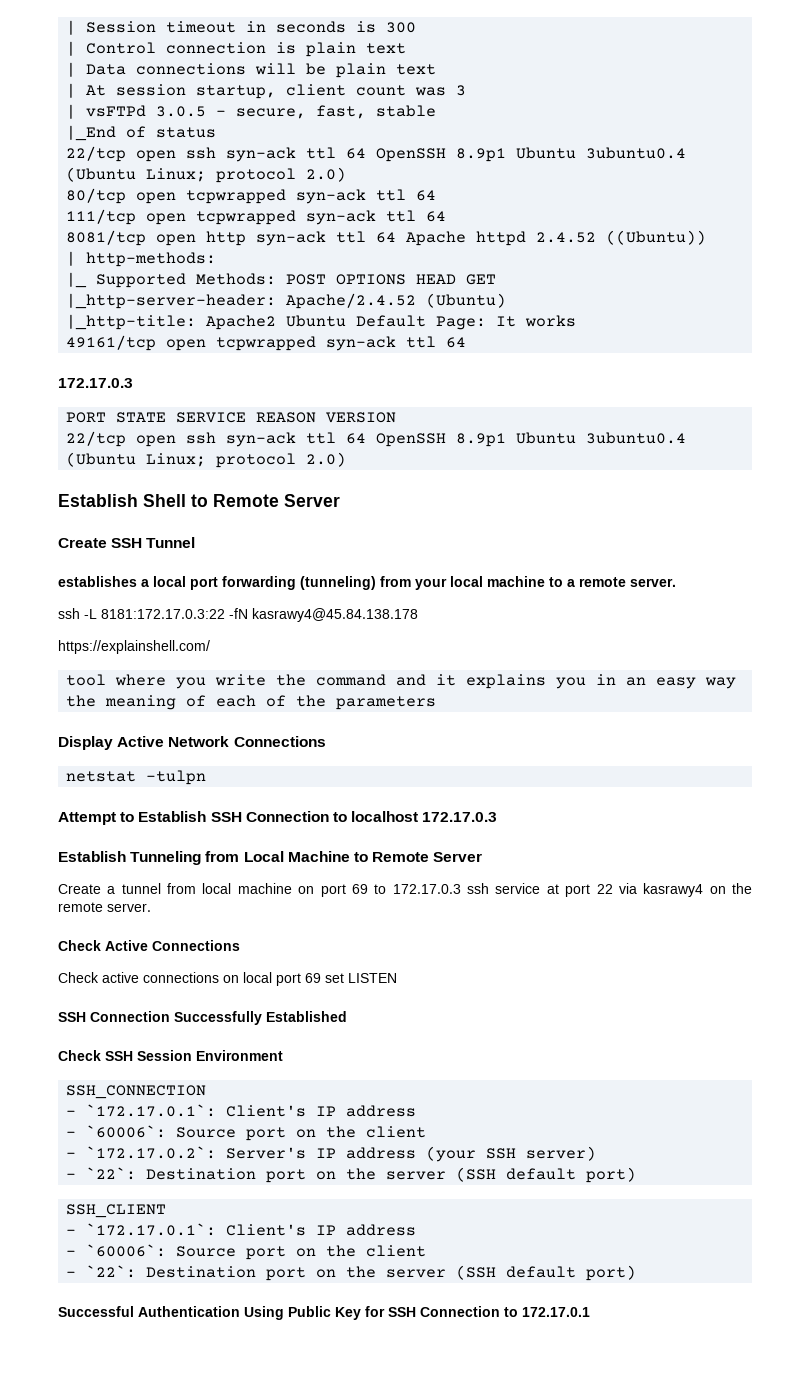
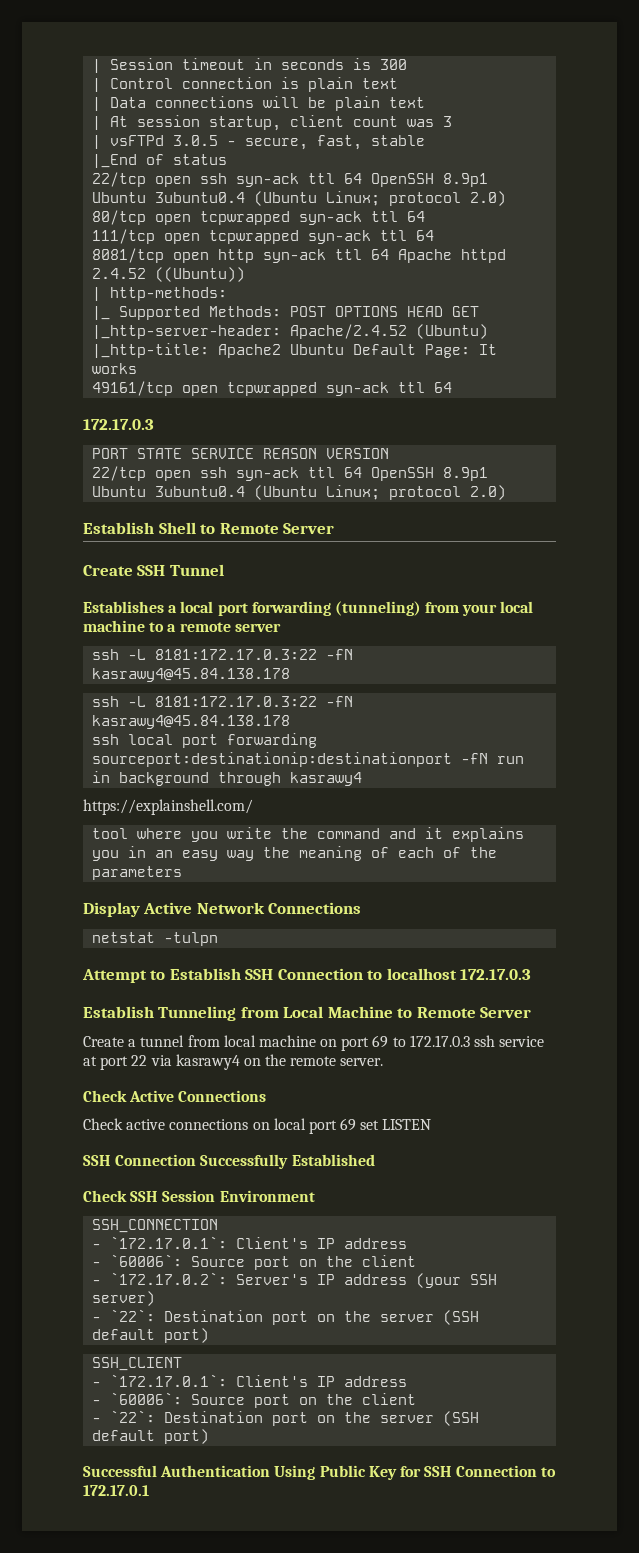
[58,576,137,587] establishes -> [83,601,164,613] Establishes
[630,578,676,587] [58,608,418,622] server. // ssh -L 8181:172.17.0.3:22 -fN kasrawy4@45.84.138.178 -> [234,623,281,632] [92,649,354,660] [92,668,291,682] [92,696,354,707] [92,715,291,729] [92,733,318,748] [92,752,525,767] [92,771,363,786] server // ssh -L 8181:172.17.0.3:22 -fN kasrawy4@45.84.138.178 // ssh -L 8181:172.17.0.3:22 -fN kasrawy4@45.84.138.178 // ssh local port forwarding sourceport:destinationip:destinationport -fN run in background through kasrawy4

